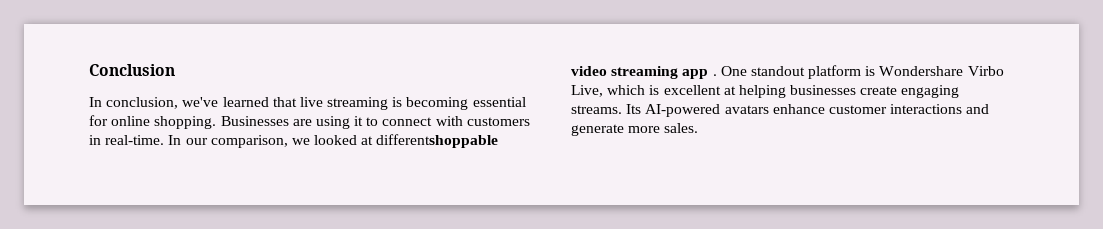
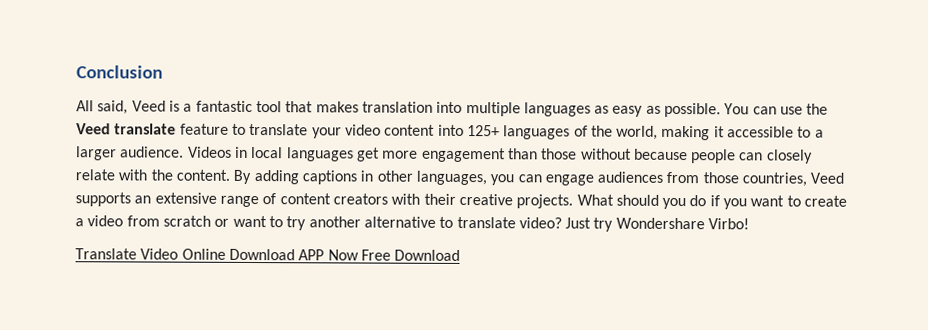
[89,97,526,110] [89,115,530,129] [89,134,499,148] [571,65,1004,79] [571,85,960,98] [571,104,990,117] [571,123,699,136] In conclusion, we've learned that live streaming is becoming essential for online shopping. Businesses are using it to connect with customers in real-time. In our comparison, we looked at differentshoppable video streaming app . One standout platform is Wondershare Virbo Live, which is excellent at helping businesses create engaging streams. Its AI-powered avatars enhance customer interactions and generate more sales. -> [76,100,829,118] [76,123,824,141] [76,146,813,164] [75,169,845,187] [75,192,848,210] [75,215,750,232] [75,248,461,261] All said, Veed is a fantastic tool that makes translation into multiple languages as easy as possible. You can use the Veed translate feature to translate your video content into 125+ languages of the world, making it accessible to a larger audience. Videos in local languages get more engagement than those without because people can closely relate with the content. By adding captions in other languages, you can engage audiences from those countries, Veed supports an extensive range of content creators with their creative projects. What should you do if you want to create a video from scratch or want to try another alternative to translate video? Just try Wondershare Virbo! // Translate Video Online Download APP Now Free Download

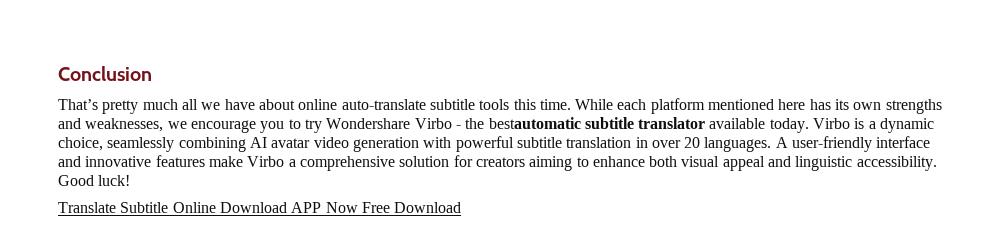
[76,100,829,118] [76,123,824,141] [76,146,813,164] [75,169,845,187] [75,192,848,210] [75,215,750,232] All said, Veed is a fantastic tool that makes translation into multiple languages as easy as possible. You can use the Veed translate feature to translate your video content into 125+ languages of the world, making it accessible to a larger audience. Videos in local languages get more engagement than those without because people can closely relate with the content. By adding captions in other languages, you can engage audiences from those countries, Veed supports an extensive range of content creators with their creative projects. What should you do if you want to create a video from scratch or want to try another alternative to translate video? Just try Wondershare Virbo! -> [58,98,942,114] [58,117,935,133] [58,136,931,152] [58,155,937,171] [58,175,131,186] That’s pretty much all we have about online auto-translate subtitle tools this time. While each platform mentioned here has its own strengths and weaknesses, we encourage you to try Wondershare Virbo - the bestautomatic subtitle translator available today. Virbo is a dynamic choice, seamlessly combining AI avatar video generation with powerful subtitle translation in over 20 languages. A user-friendly interface and innovative features make Virbo a comprehensive solution for creators aiming to enhance both visual appeal and linguistic accessibility. Good luck!
[140,248,179,260] Video -> [120,202,169,213] Subtitle

